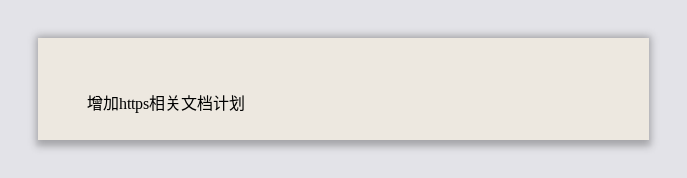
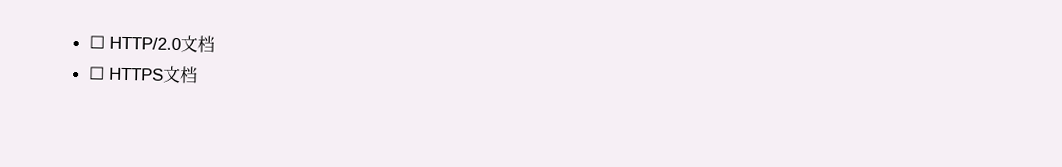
[87,95,245,113] 增加https相关文档计划 -> [88,35,215,53] [87,65,198,84] ☐ HTTP/2.0文档 // ☐ HTTPS文档

